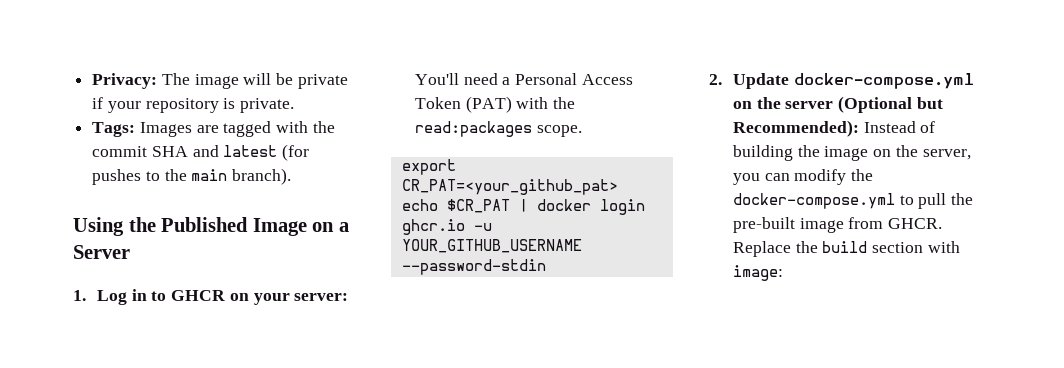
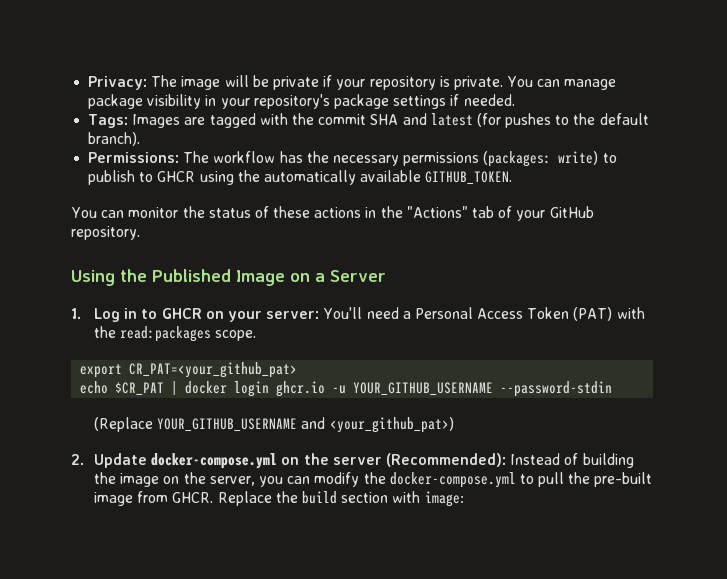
(295, 105) none -> [507,76,617,90] [88,94,515,109] You can manage package visibility in your repository's package settings if needed.
[191,169,228,181] main -> [599,113,649,125] default
(292, 176) none -> [88,151,617,167] [88,170,513,185] [71,206,594,221] [71,226,140,240] // Permissions: The workflow has the necessary permissions (packages: write) to publish to GHCR using the automatically available GITHUB_TOKEN. // You can monitor the status of these actions in the "Actions" tab of your GitHub repository.
(546, 267) none -> [94,417,454,433] // (Replace YOUR_GITHUB_USERNAME and <your_github_pat>)
[838,96,943,113] [732,120,859,137] (Optional but Recommended): -> [385,453,506,467] (Recommended):

